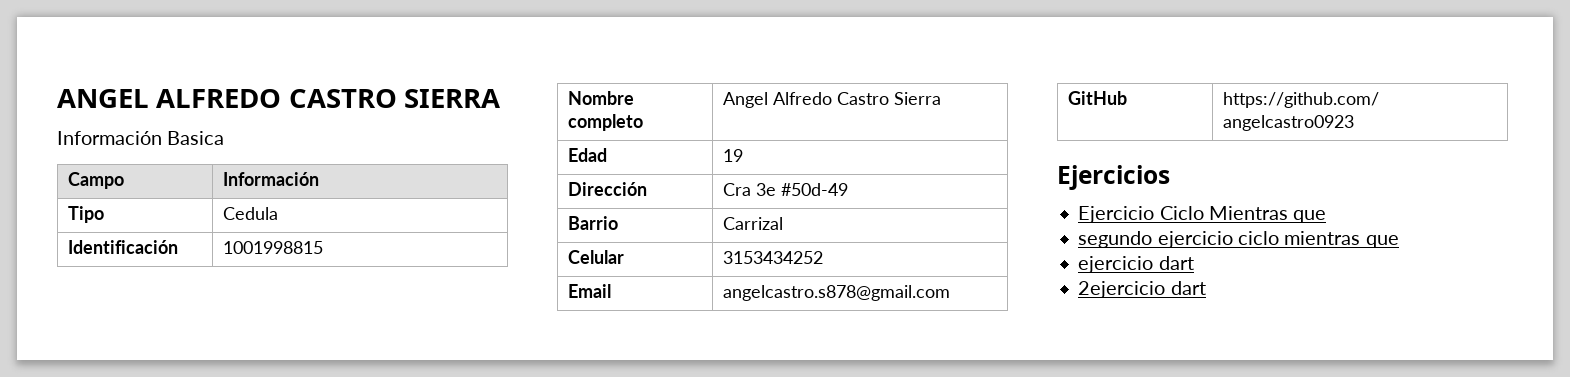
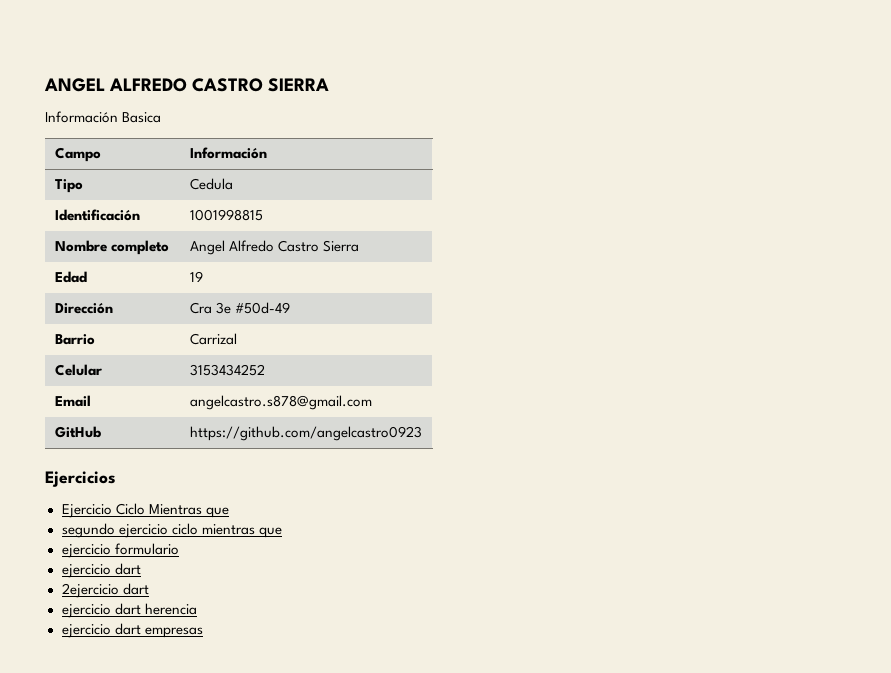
(1399, 241) none -> [61,543,179,558] // ejercicio formulario
(1206, 288) none -> [61,603,197,618] [61,623,203,638] // ejercicio dart herencia // ejercicio dart empresas

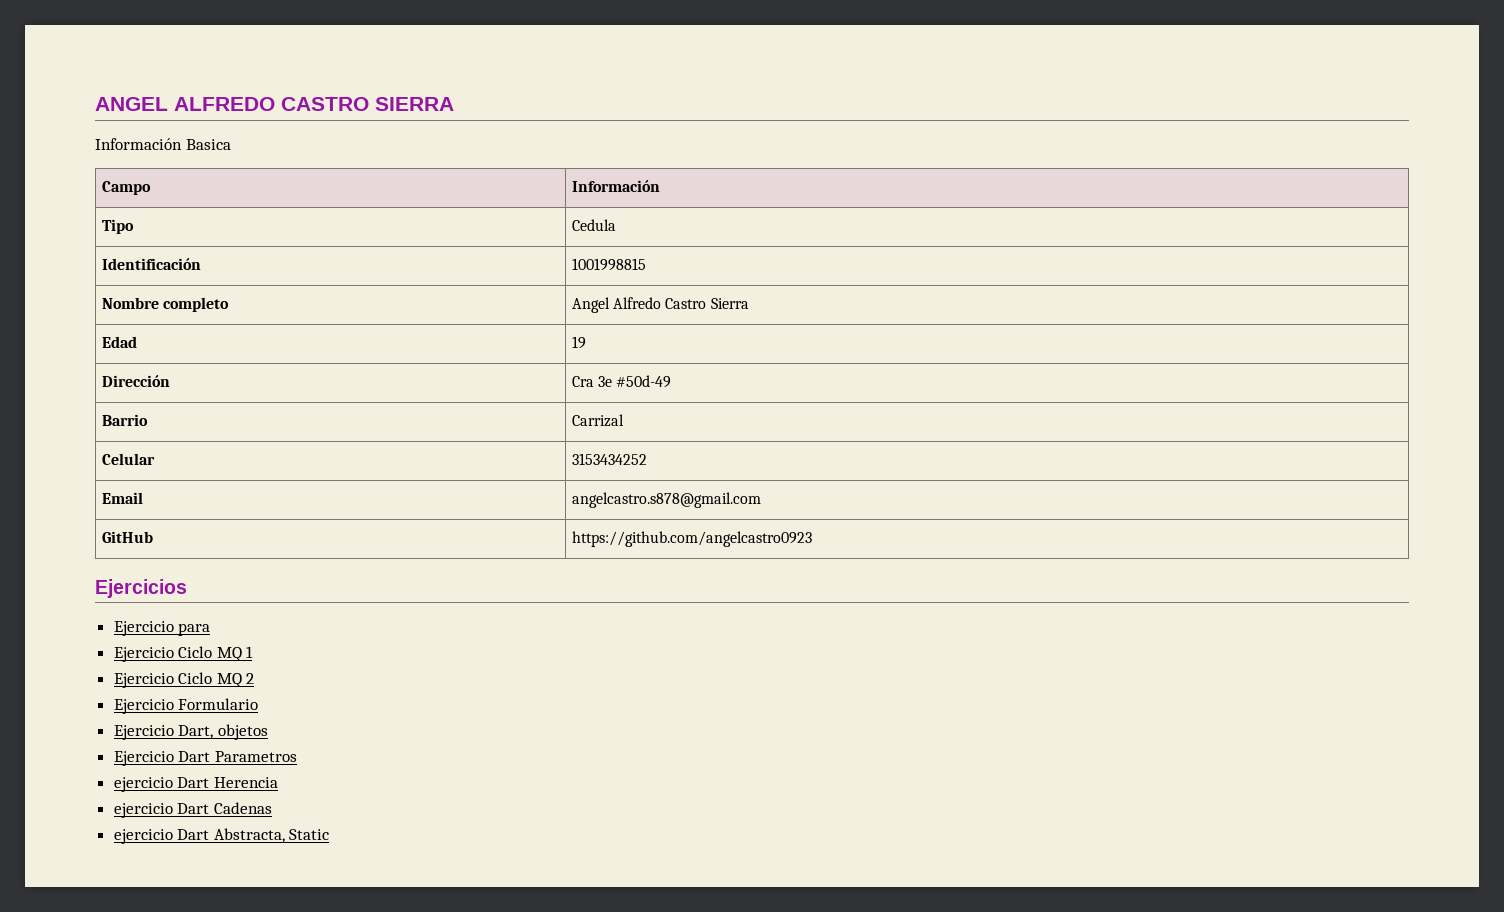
[61,503,229,518] [61,523,282,538] [61,543,179,558] [61,563,141,578] [61,583,149,598] [61,603,197,618] [61,623,203,638] // Ejercicio Ciclo Mientras que // segundo ejercicio ciclo mientras que // ejercicio formulario // ejercicio dart // 2ejercicio dart // ejercicio dart herencia // ejercicio dart empresas -> [113,621,211,636] [113,646,254,662] [113,672,255,688] [113,698,259,714] [113,724,268,740] [113,751,297,766] [113,777,278,792] [113,802,272,818] [113,828,330,844] // Ejercicio para // Ejercicio Ciclo MQ 1 // Ejercicio Ciclo MQ 2 // Ejercicio Formulario // Ejercicio Dart, objetos // Ejercicio Dart Parametros // ejercicio Dart Herencia // ejercicio Dart Cadenas // ejercicio Dart Abstracta, Static

